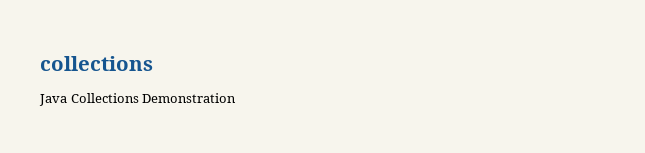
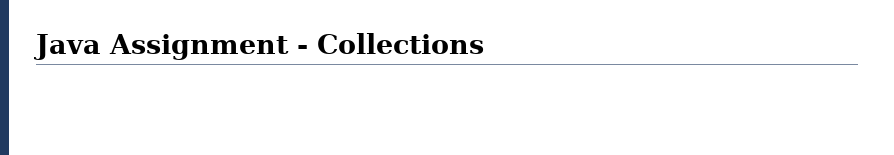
[40,56,153,71] [39,93,237,106] collections // Java Collections Demonstration -> [34,33,484,60] Java Assignment - Collections

